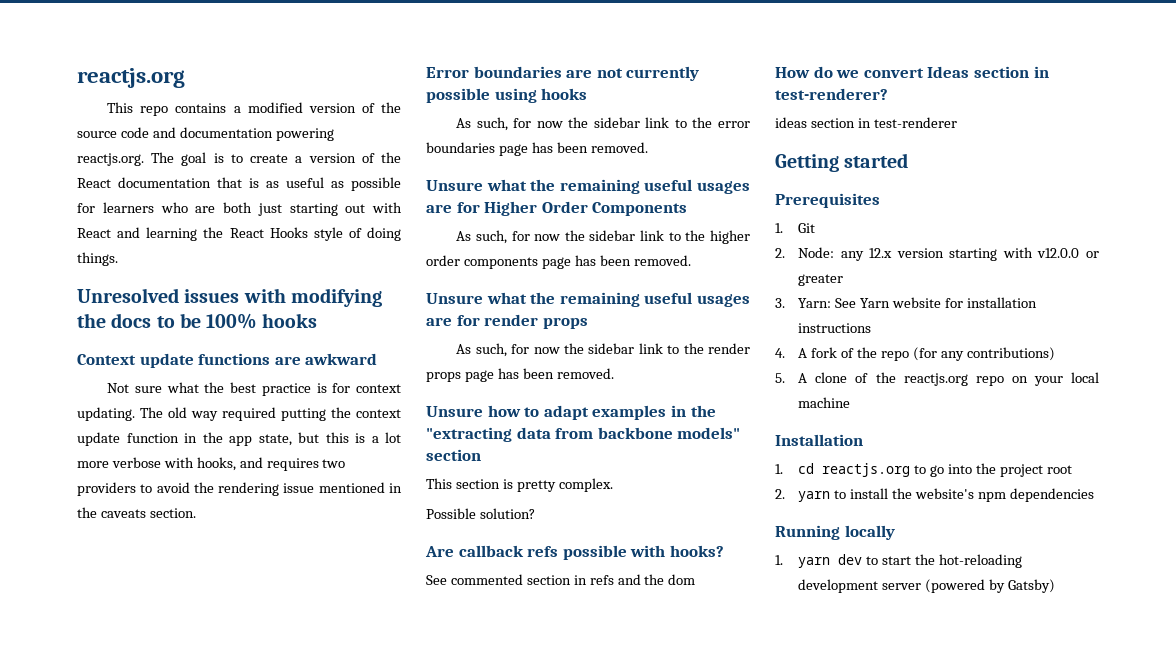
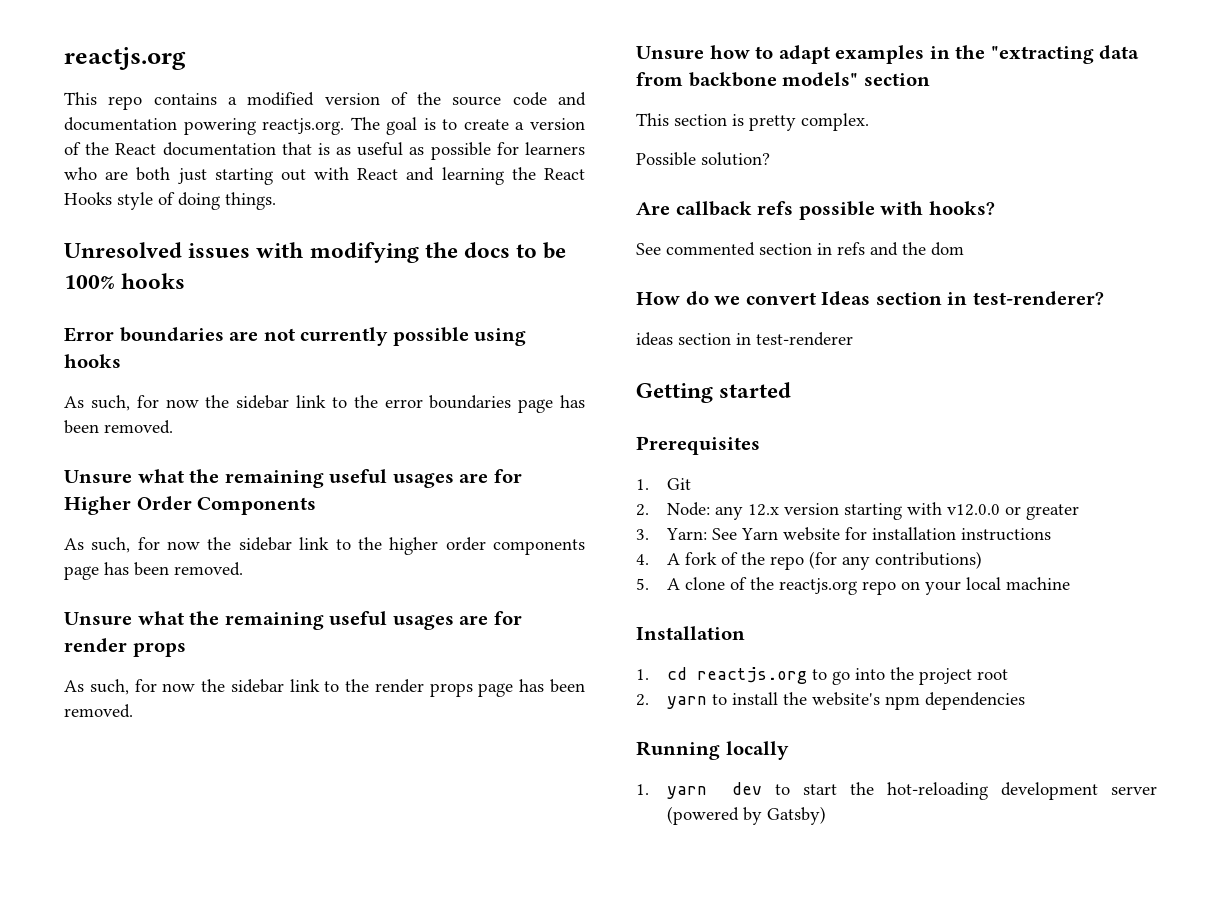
[77,353,378,368] [107,382,402,396] [77,407,401,421] [77,432,401,446] [77,457,346,471] [77,482,402,496] [77,507,196,518] // Context update functions are awkward // Not sure what the best practice is for context updating. The old way required putting the context update function in the app state, but this is a lot more verbose with hooks, and requires two providers to avoid the rendering issue mentioned in the caveats section. -> (186, 281) none

